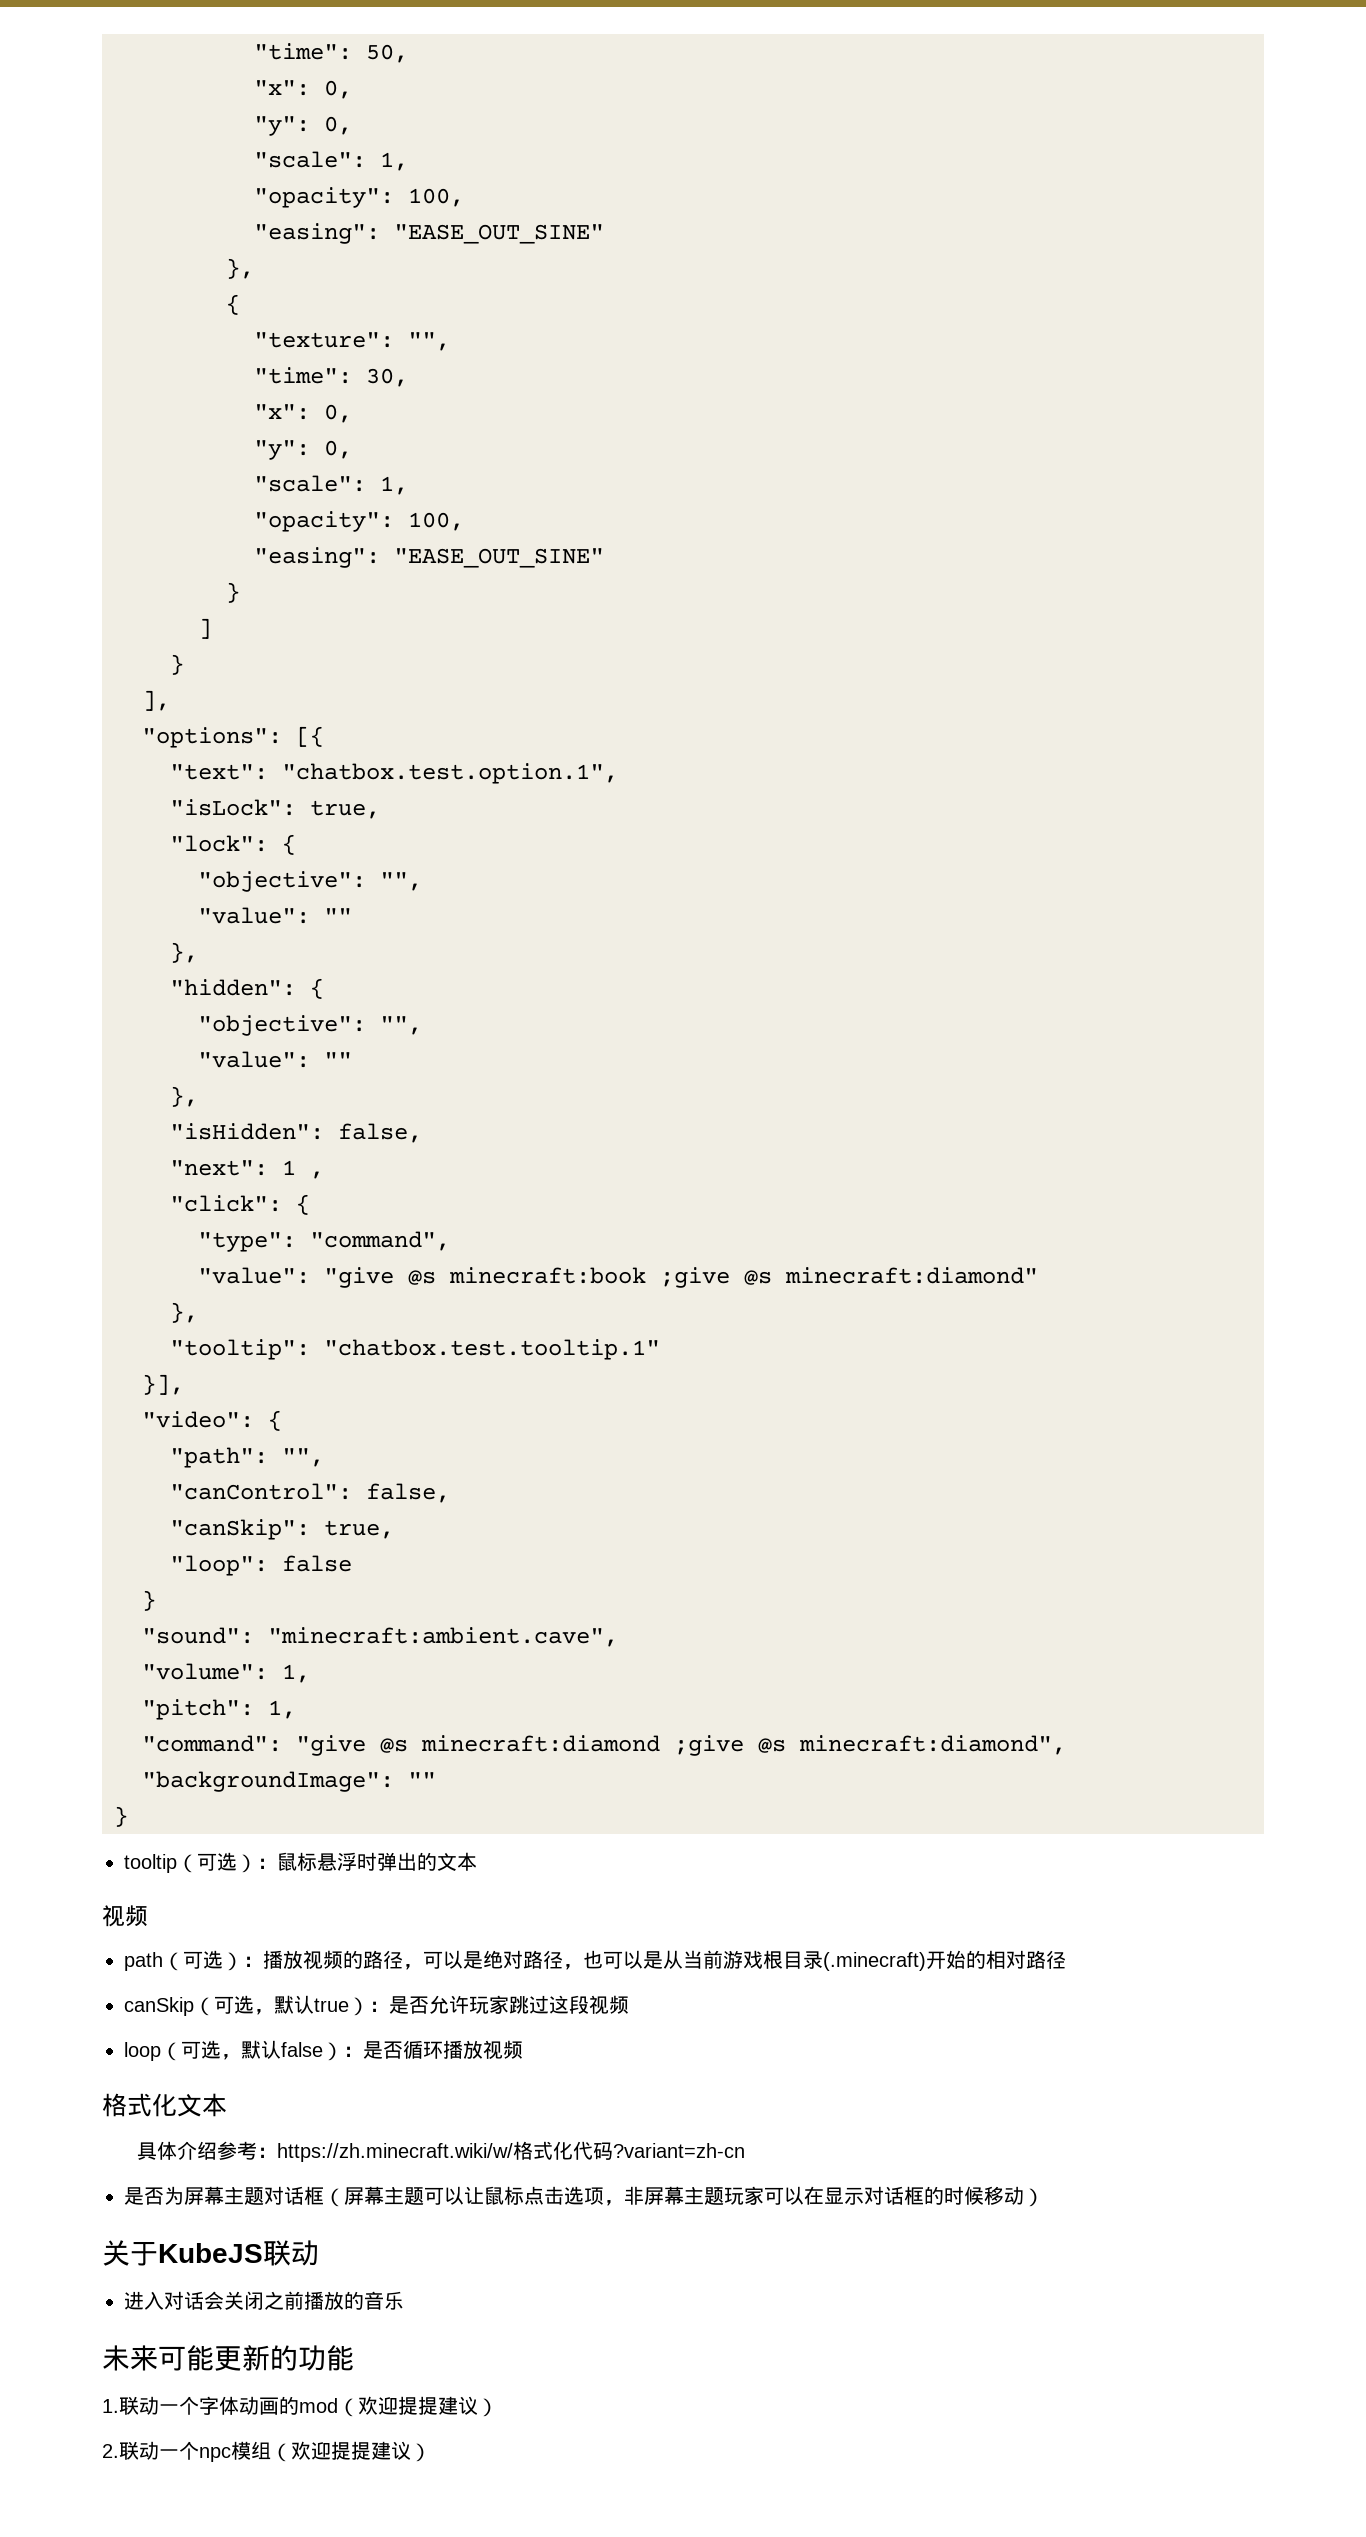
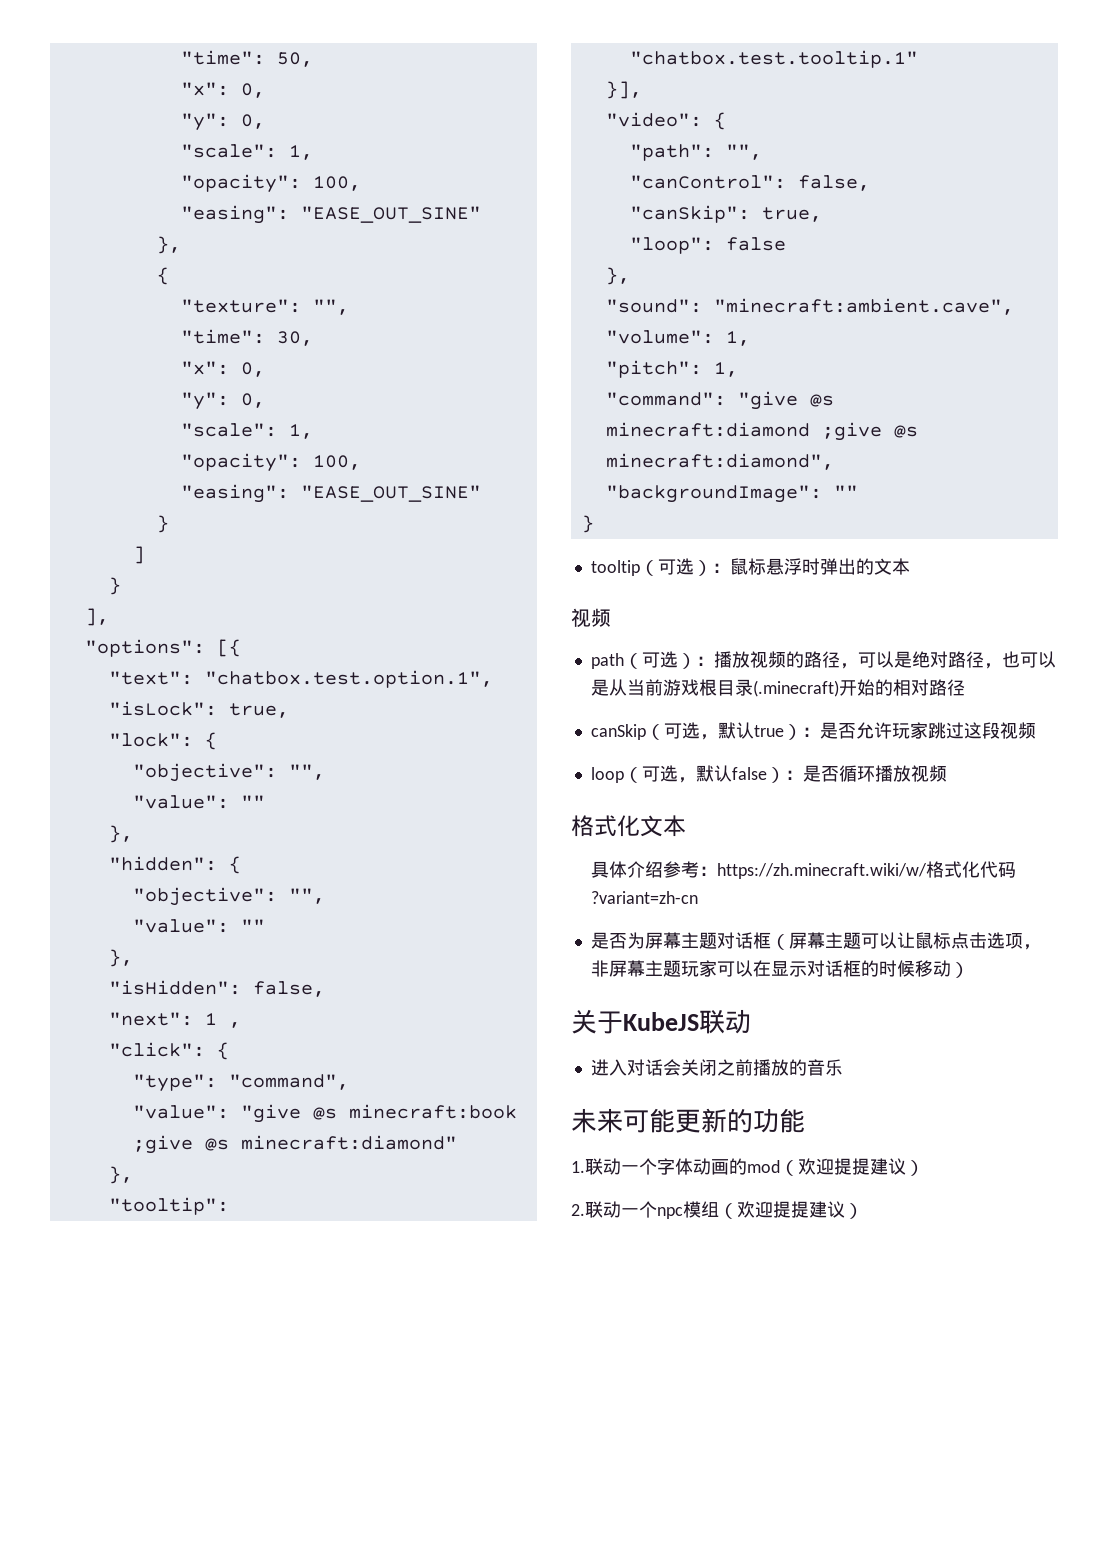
[142,1590,156,1611] } -> [605,267,630,285] },

